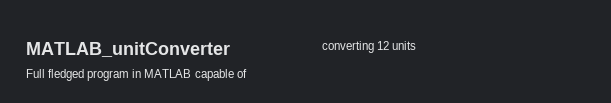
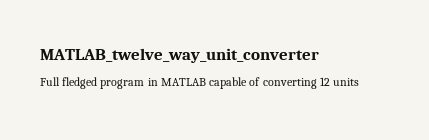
[26,42,230,57] MATLAB_unitConverter -> [40,48,319,63] MATLAB_twelve_way_unit_converter

